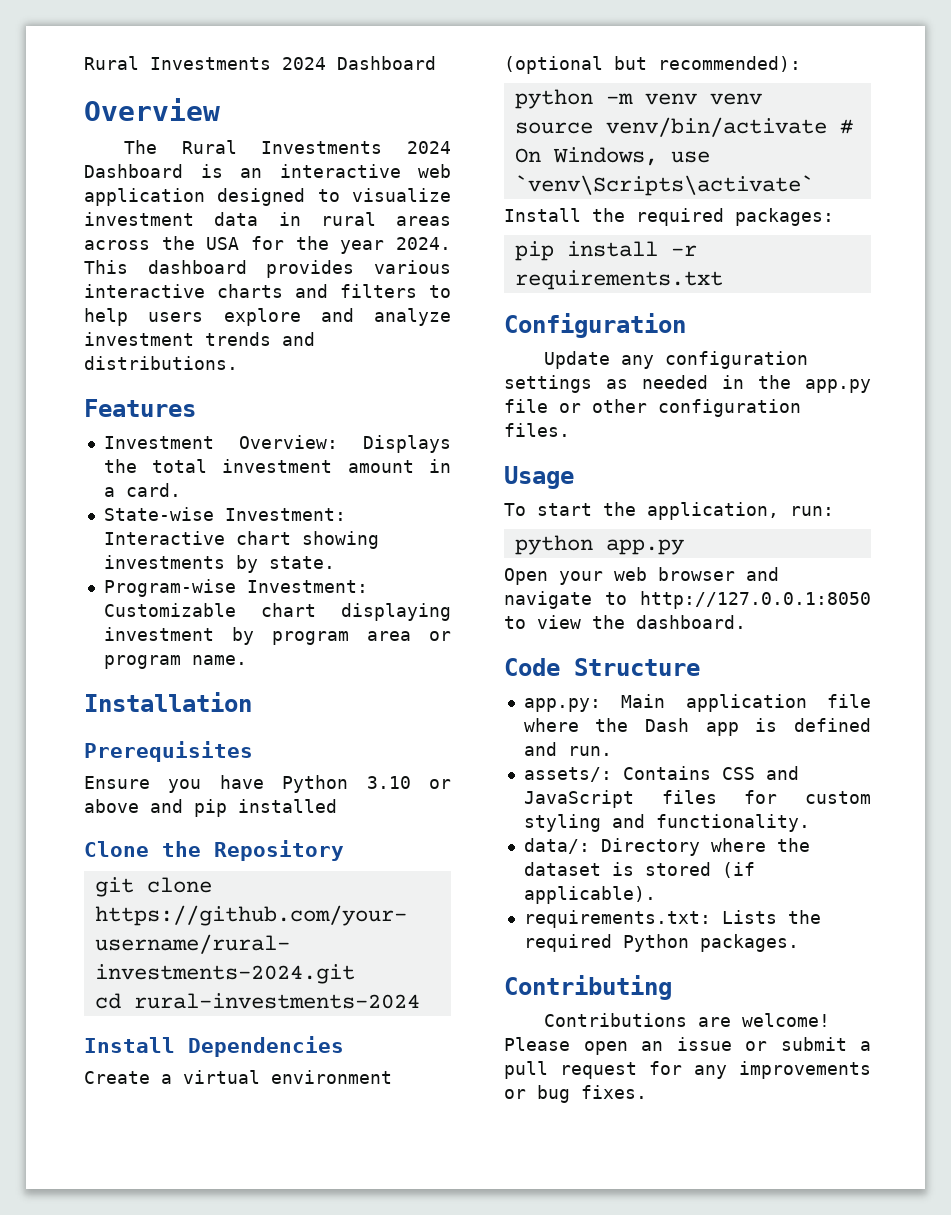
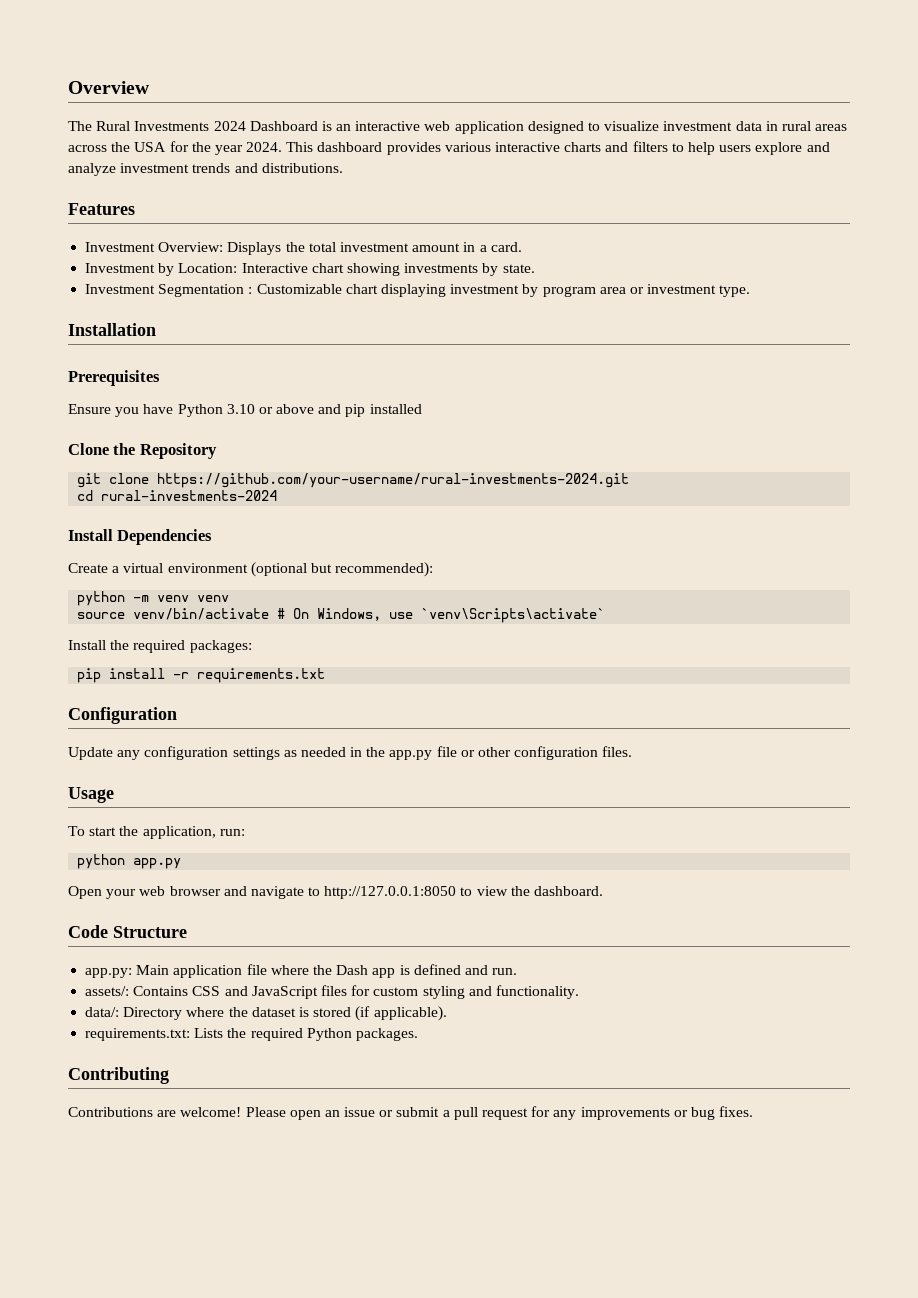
[84,56,436,70] Rural Investments 2024 Dashboard // -> (68, 87) none
[103,507,346,521] State-wise Investment: -> [85,263,238,276] Investment by Location:
[103,579,368,597] Program-wise Investment: -> [85,284,253,297] Investment Segmentation :
[103,655,247,669] program name. -> [647,284,751,297] investment type.

